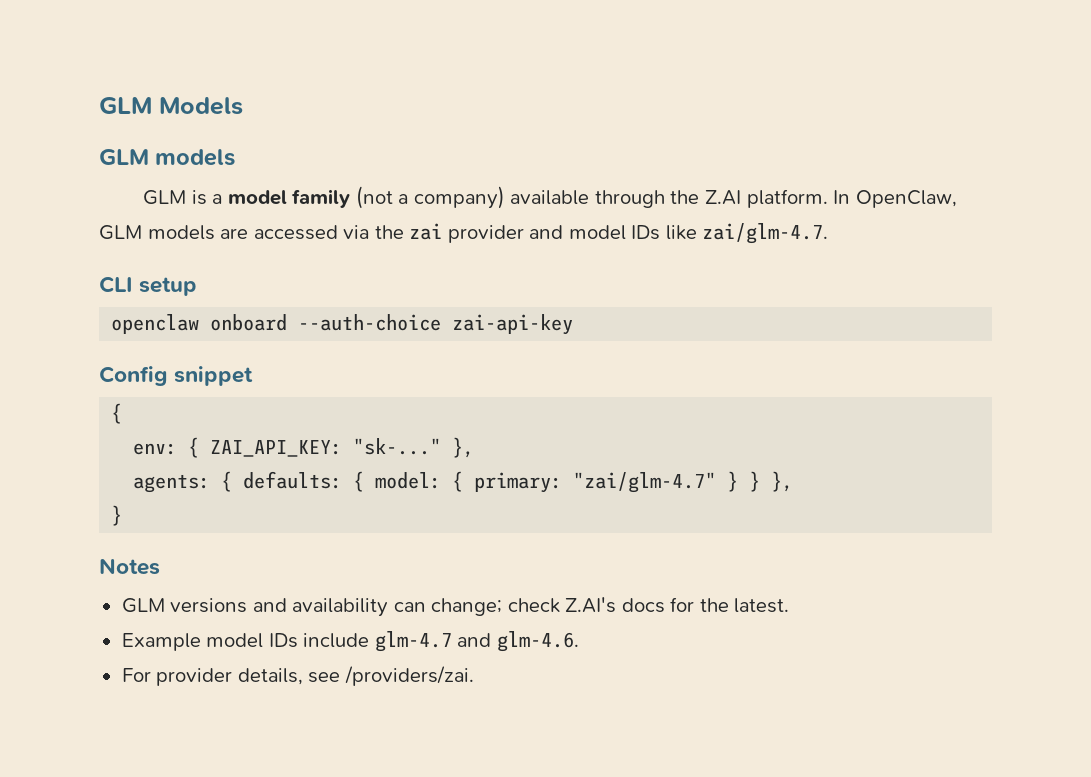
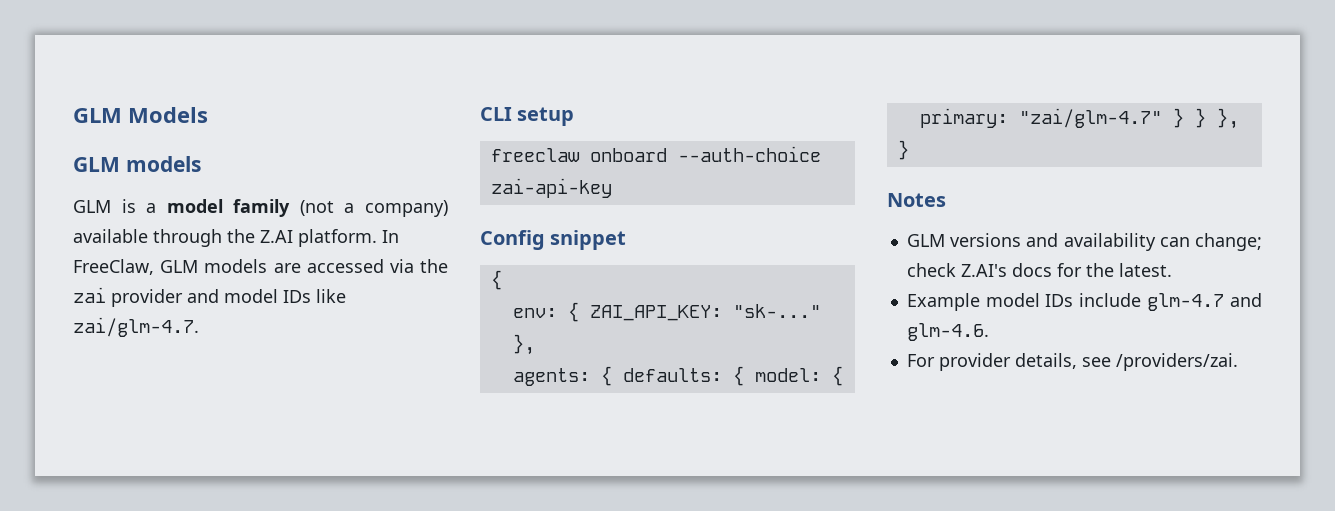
[855,190,957,208] OpenClaw, -> [73,259,154,275] FreeClaw,
[111,314,200,334] openclaw -> [490,148,580,162] freeclaw

